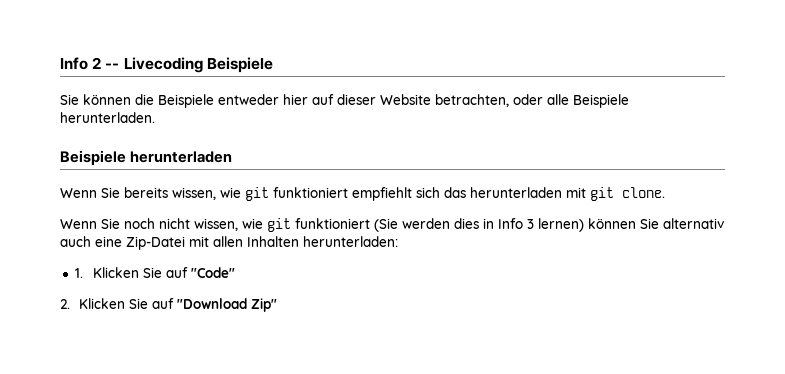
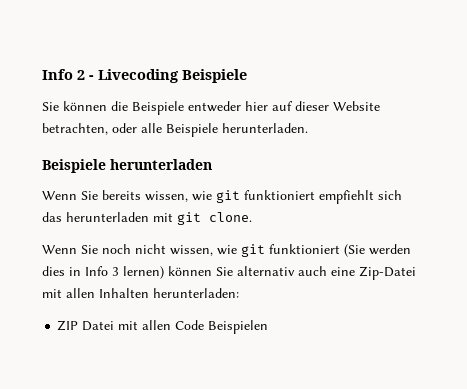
[105,63,120,69] -- -> [89,75,94,80] -
[74,267,236,278] [60,298,277,312] 1. Klicken Sie auf "Code" // 2. Klicken Sie auf "Download Zip" -> [57,320,269,334] ZIP Datei mit allen Code Beispielen

